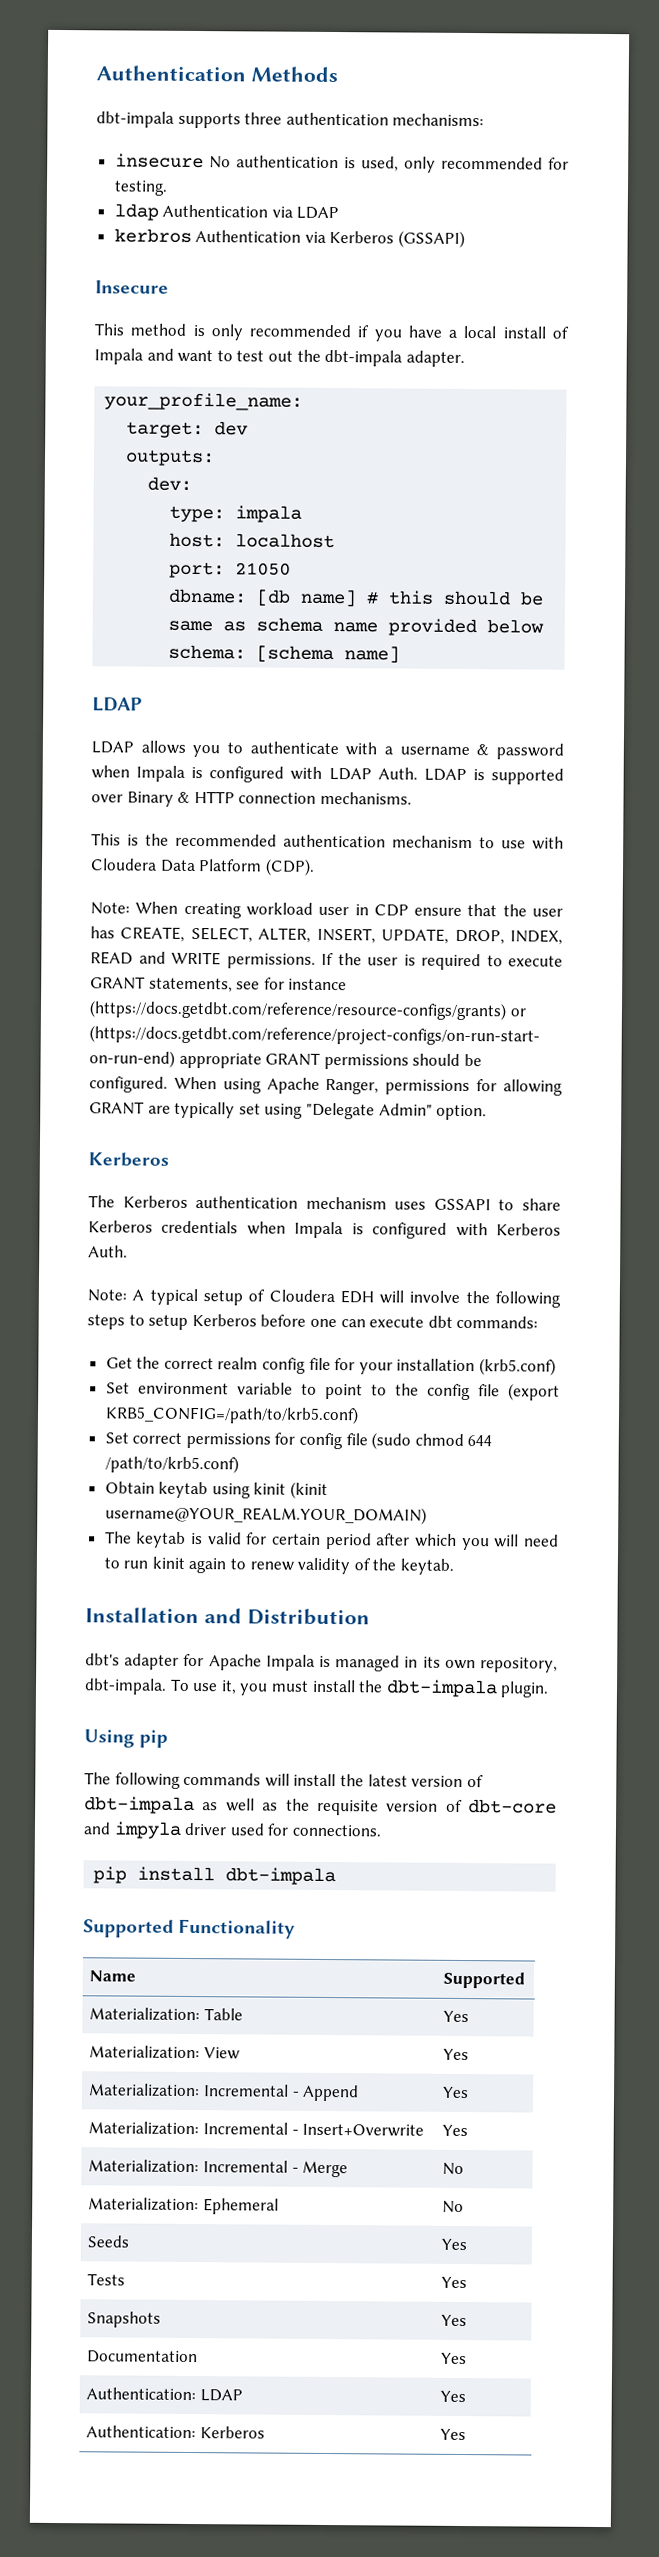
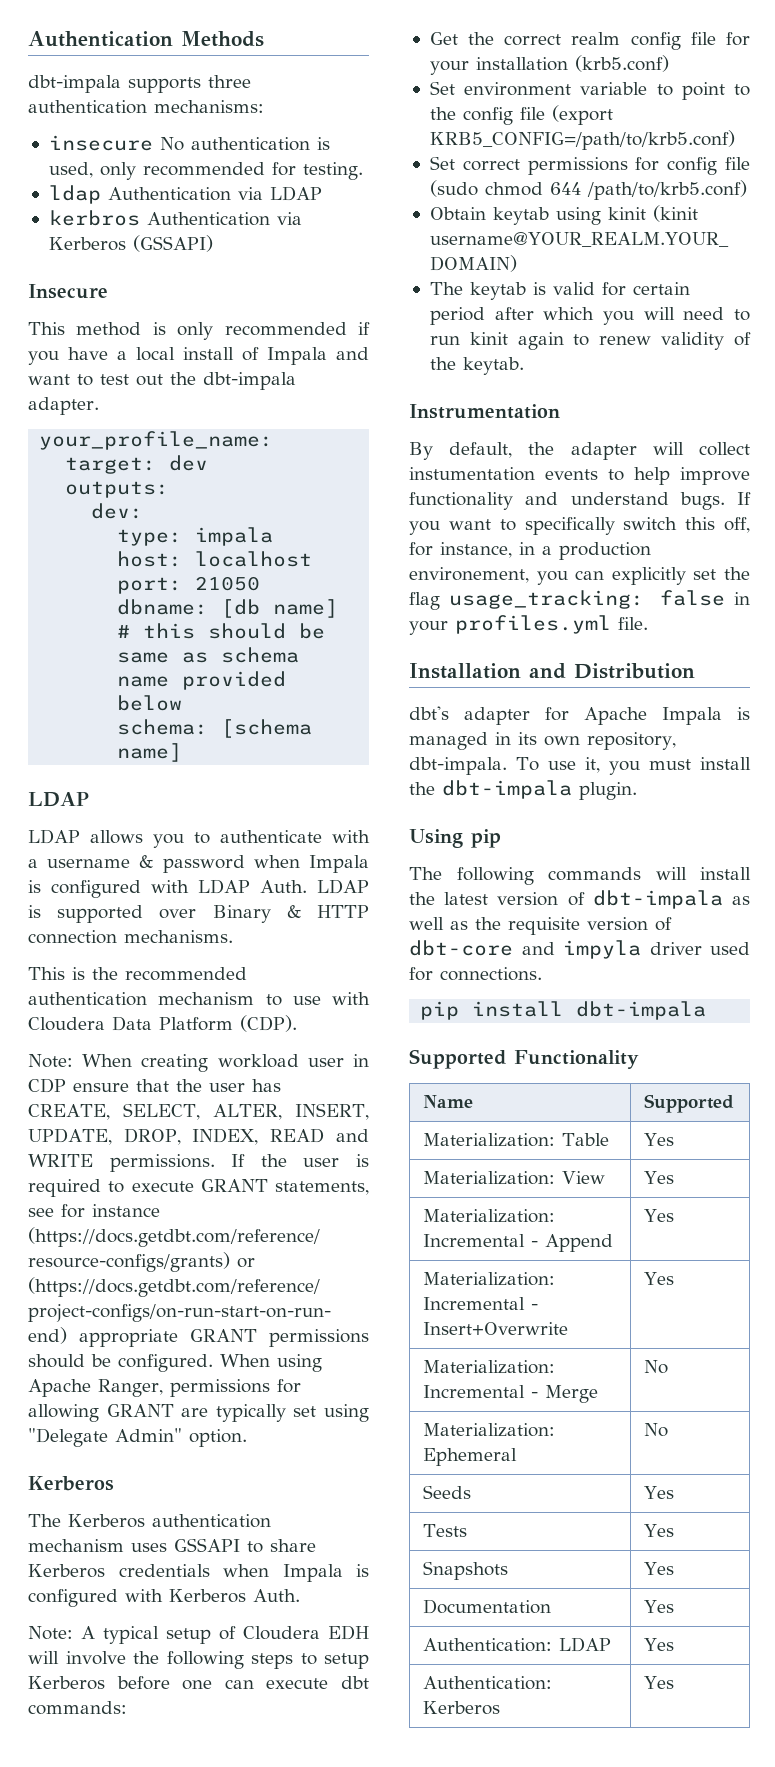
(455, 1566) none -> [409,404,560,419] [409,442,750,460] [409,467,750,485] [409,492,751,510] [409,517,750,535] [409,542,651,560] [409,567,750,585] [409,590,750,610] [409,615,648,635] // Instrumentation // By default, the adapter will collect instumentation events to help improve functionality and understand bugs. If you want to specifically switch this off, for instance, in a production environement, you can explicitly set the flag usage_tracking: false in your profiles.yml file.

